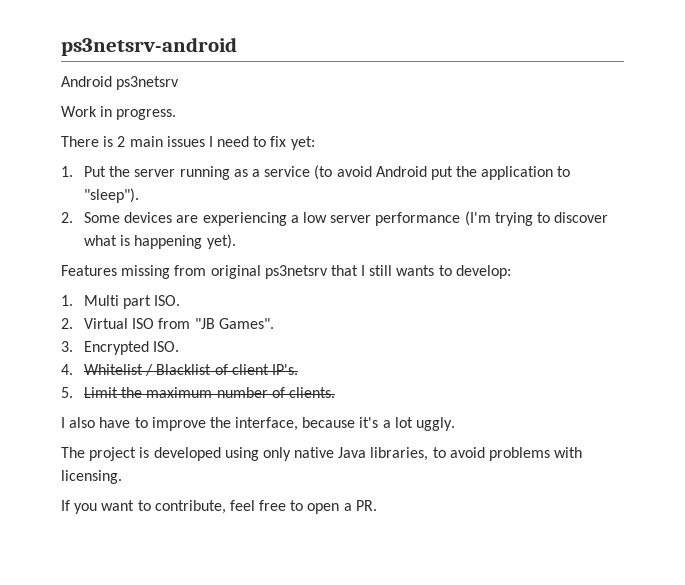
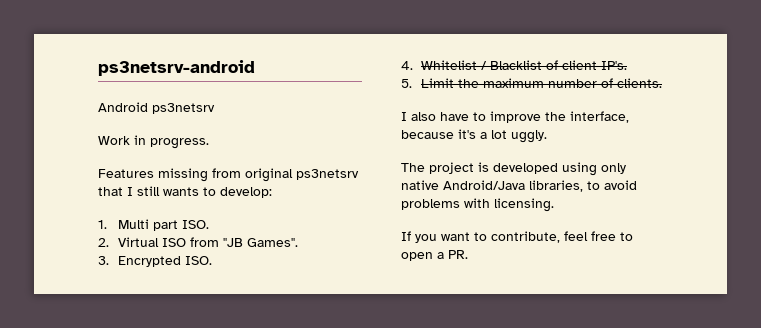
[61,136,315,150] [61,165,571,180] [84,188,140,203] [61,211,609,226] [84,234,236,249] // There is 2 main issues I need to fix yet: // 1. Put the server running as a service (to avoid Android put the application to "sleep"). // 2. Some devices are experiencing a low server performance (I'm trying to discover what is happening yet). -> (209, 143) none
[338,447,367,458] Java -> [443,180,525,190] Android/Java

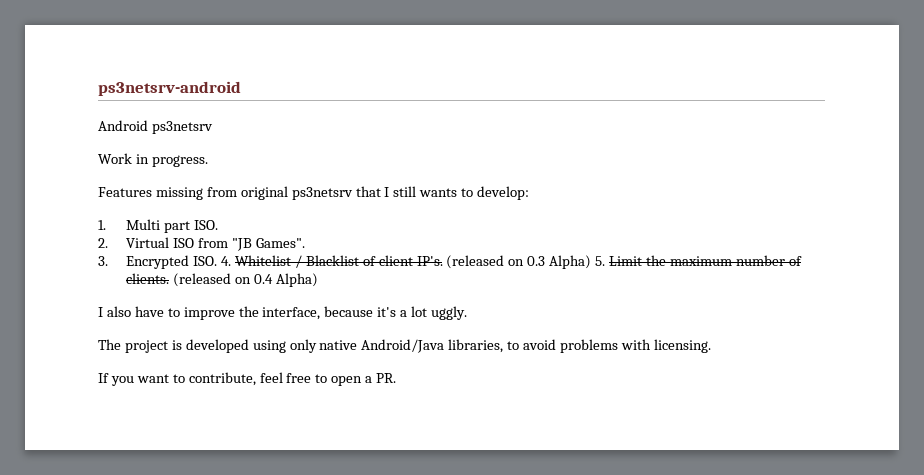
(213, 260) // -> (218, 261) none
(628, 65) // -> [446,255,592,269] (released on 0.3 Alpha)
(663, 83) none -> [173,273,318,287] (released on 0.4 Alpha)

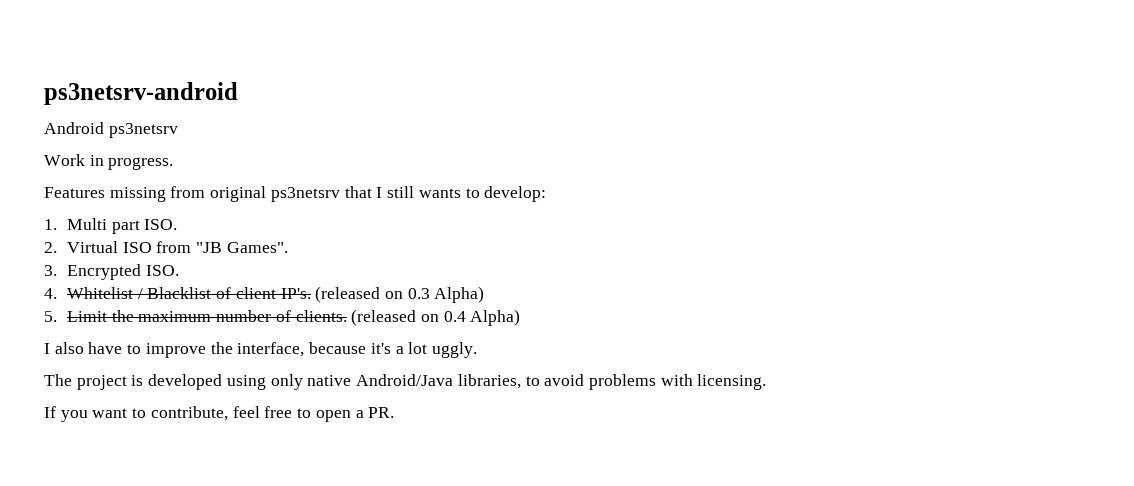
(218, 261) none -> (179, 270) //
(592, 262) none -> (485, 294) //

